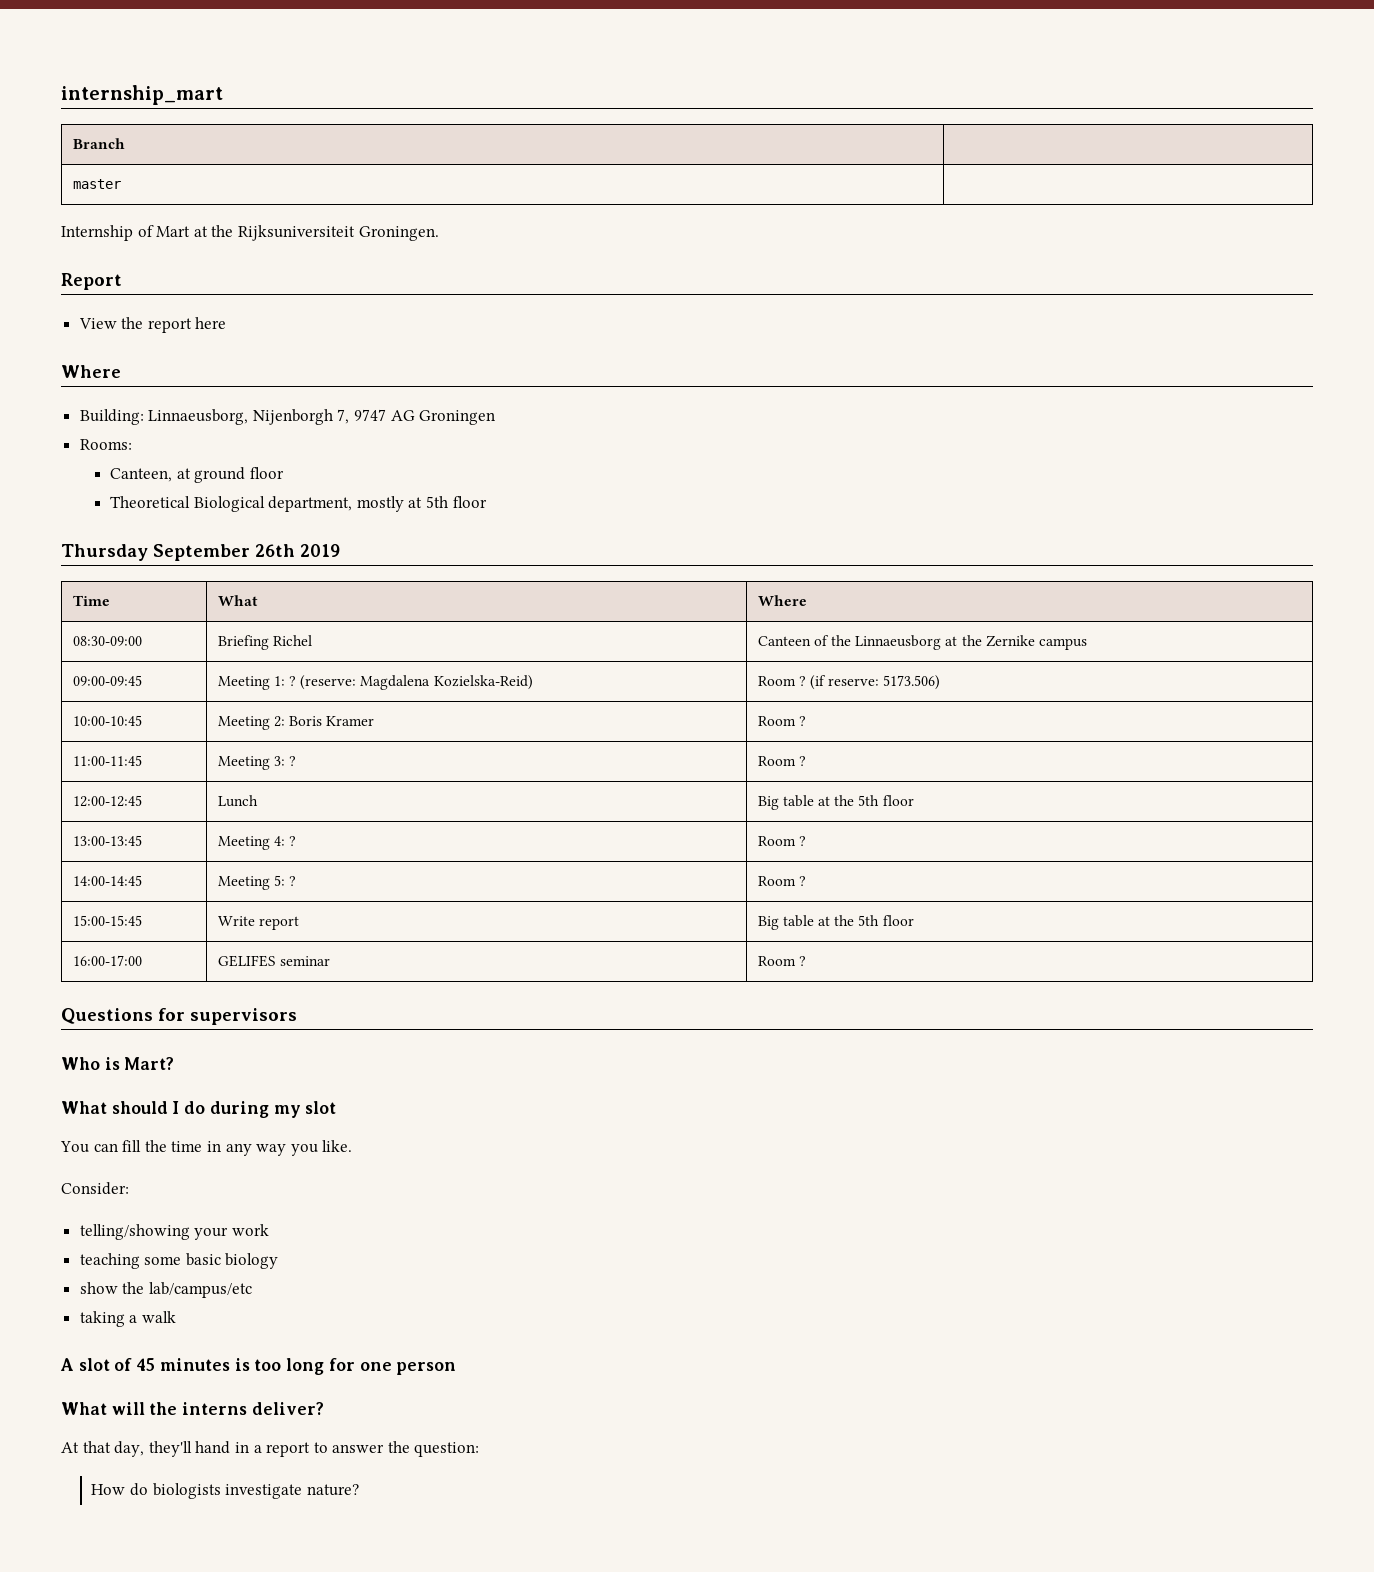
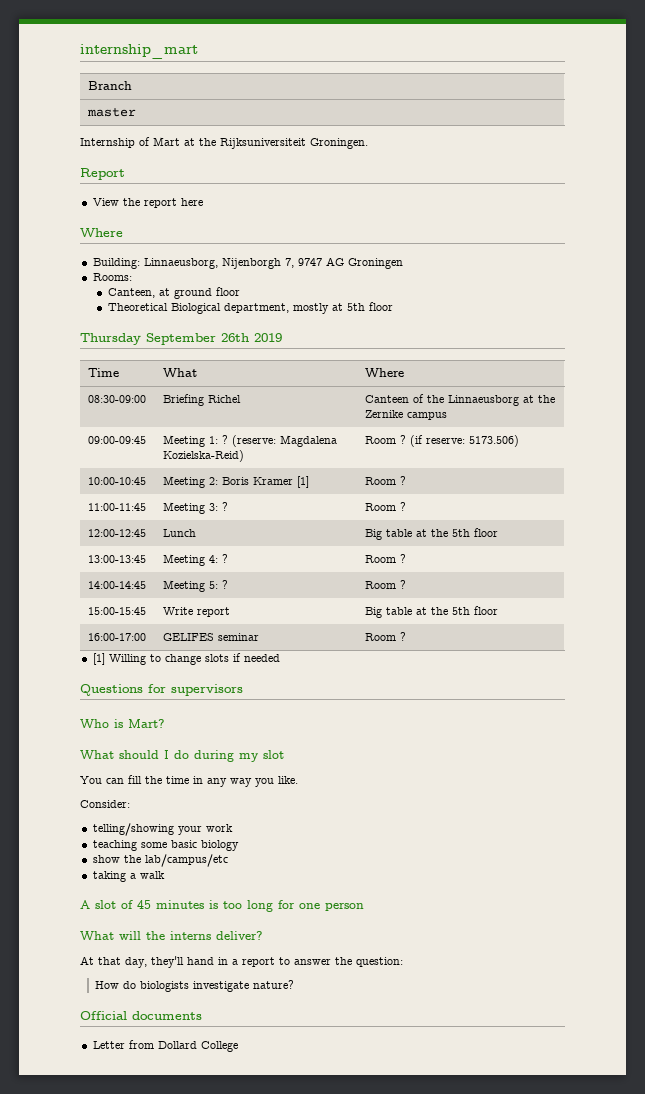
(375, 721) none -> [297,476,310,488] [1]
(806, 961) none -> [92,653,280,665] // [1] Willing to change slots if needed
(359, 1490) none -> [80,1011,202,1020] [92,1040,238,1052] // Official documents // Letter from Dollard College

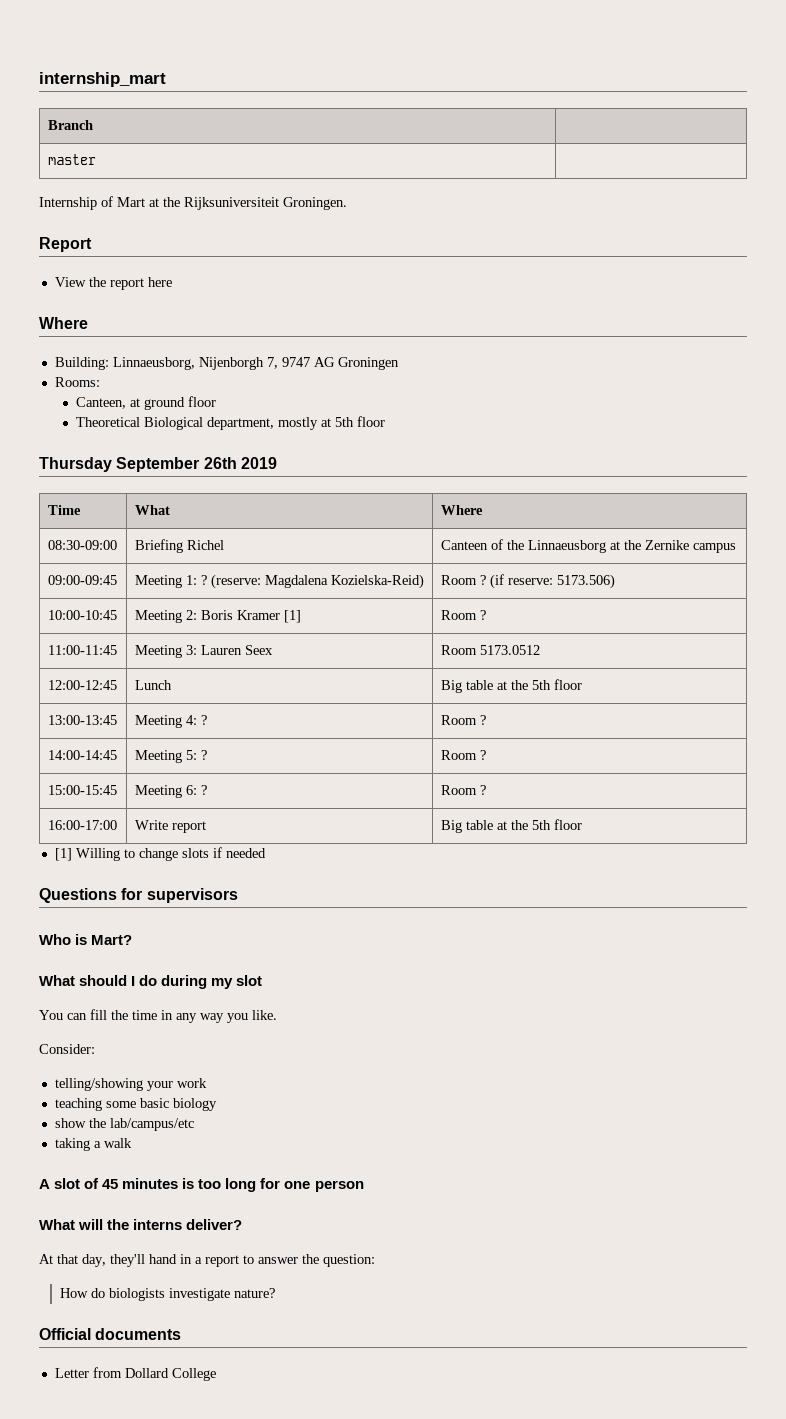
[222,502,229,511] [365,502,407,511] ? | Room ? -> [200,645,273,655] [440,645,540,655] Lauren Seex | Room 5173.0512
(147, 611) none -> [134,785,207,798] [440,785,486,795] [47,820,117,830] | Meeting 6: ? | Room ? // 16:00-17:00
[88,633,147,641] [163,633,260,641] [365,632,407,641] // 16:00-17:00 | GELIFES seminar | Room ? -> (582, 824) none

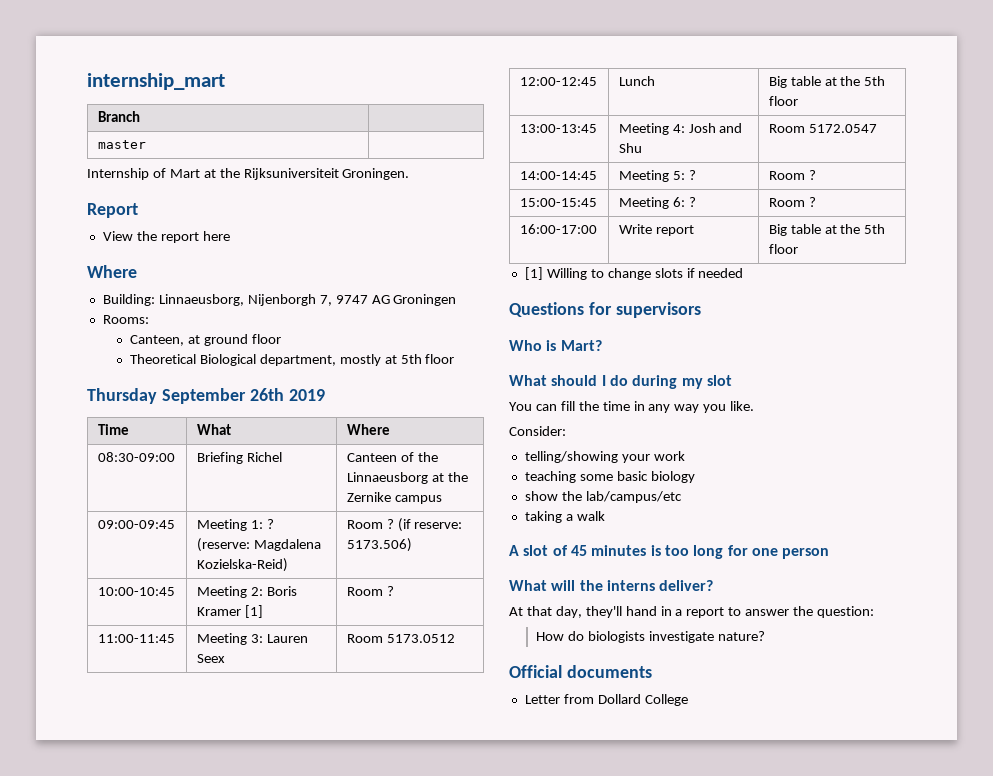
[200,715,207,725] [440,715,486,725] ? | Room ? -> [688,123,743,133] [618,143,642,153] [768,124,877,133] Josh and Shu | Room 5172.0547

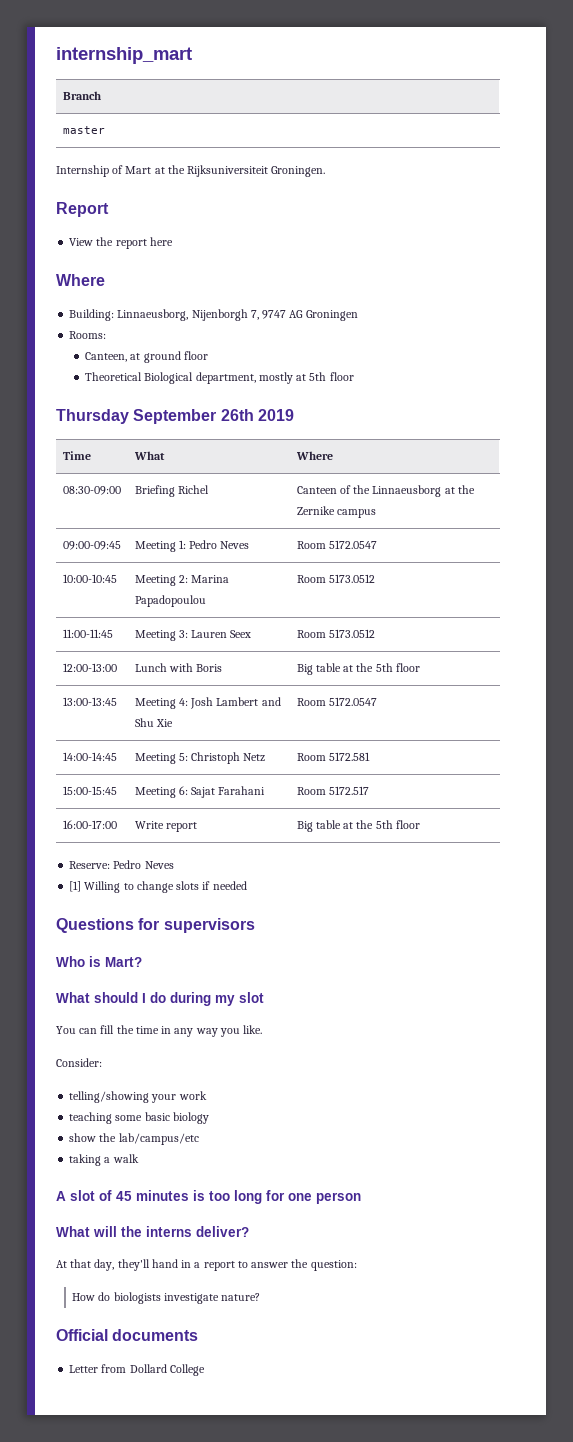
[266,519,274,529] [196,538,321,552] [196,558,288,572] [346,518,463,532] [346,538,412,552] ? (reserve: Magdalena Kozielska-Reid) | Room ? (if reserve: 5173.506) -> [189,540,250,549] [296,540,377,549] Pedro Neves | Room 5172.0547
[266,586,297,596] [196,605,263,618] [346,586,394,596] Boris Kramer [1] | Room ? -> [191,575,230,583] [134,595,206,607] [296,574,375,583] Marina Papadopoulou | Room 5173.0512
[519,77,597,86] 12:00-12:45 -> [62,663,117,672] 12:00-13:00
(655, 81) none -> [168,663,223,672] with Boris
(716, 128) none -> [216,697,259,706] Lambert
(642, 148) none -> [155,719,173,727] Xie
[688,170,696,180] [768,170,816,180] ? | Room ? -> [191,752,266,764] [296,752,370,761] Christoph Netz | Room 5172.581
[688,197,696,207] [768,197,816,207] ? | Room ? -> [191,786,266,798] [296,786,369,795] Sajat Farahani | Room 5172.517
(798, 249) none -> [69,860,174,869] // Reserve: Pedro Neves

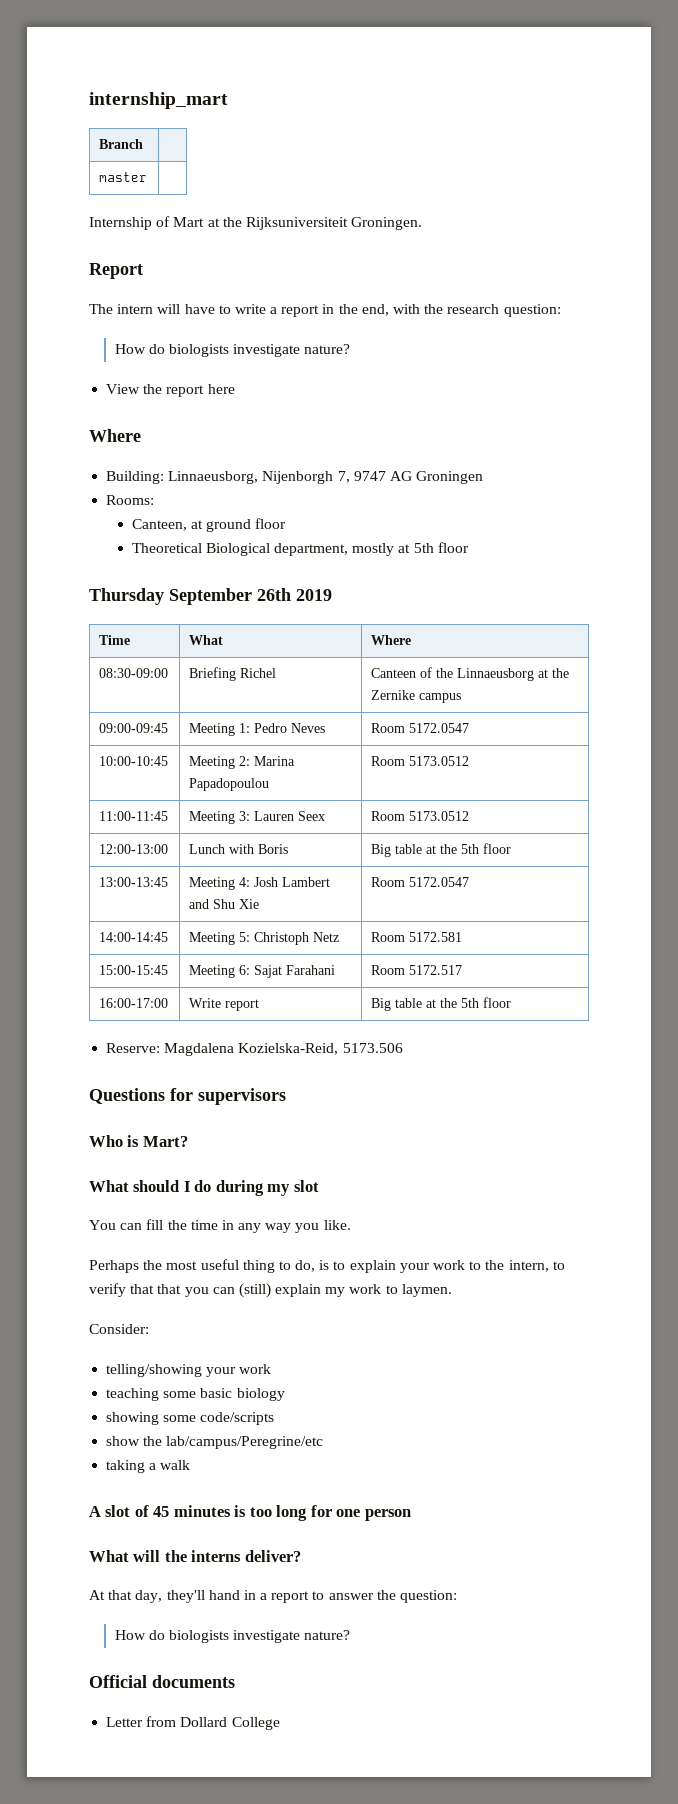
(109, 209) none -> [89,304,561,317] [114,344,351,357] // The intern will have to write a report in the end, with the research question: // How do biologists investigate nature?
[113,860,174,869] [69,881,247,893] Pedro Neves // [1] Willing to change slots if needed -> [164,1043,403,1056] Magdalena Kozielska-Reid, 5173.506
(263, 1029) none -> [89,1259,565,1273] [89,1283,452,1298] // Perhaps the most useful thing to do, is to explain your work to the intern, to verify that that you can (still) explain my work to laymen.
(209, 1118) none -> [106,1412,275,1425] // showing some code/scripts
[118,1133,199,1145] lab/campus/etc -> [166,1436,324,1449] lab/campus/Peregrine/etc

